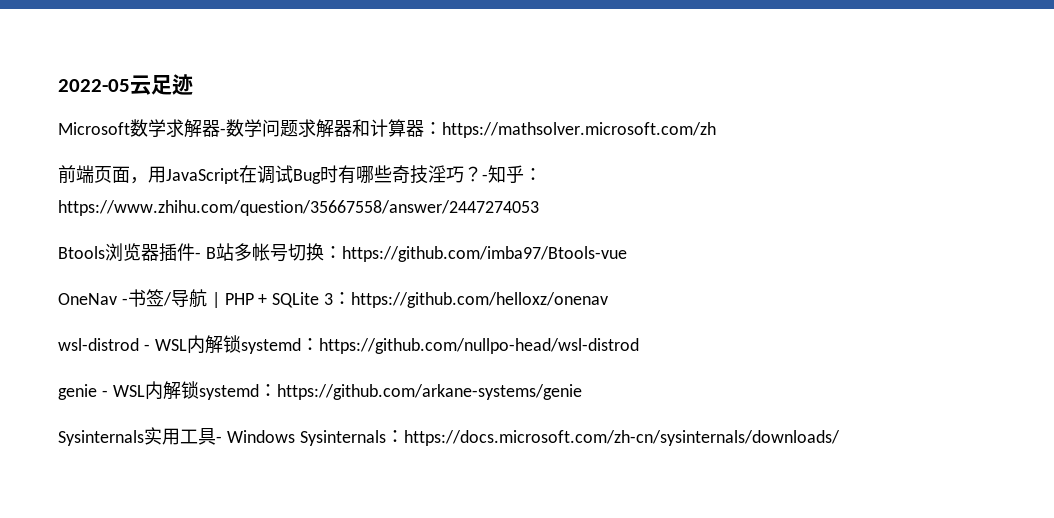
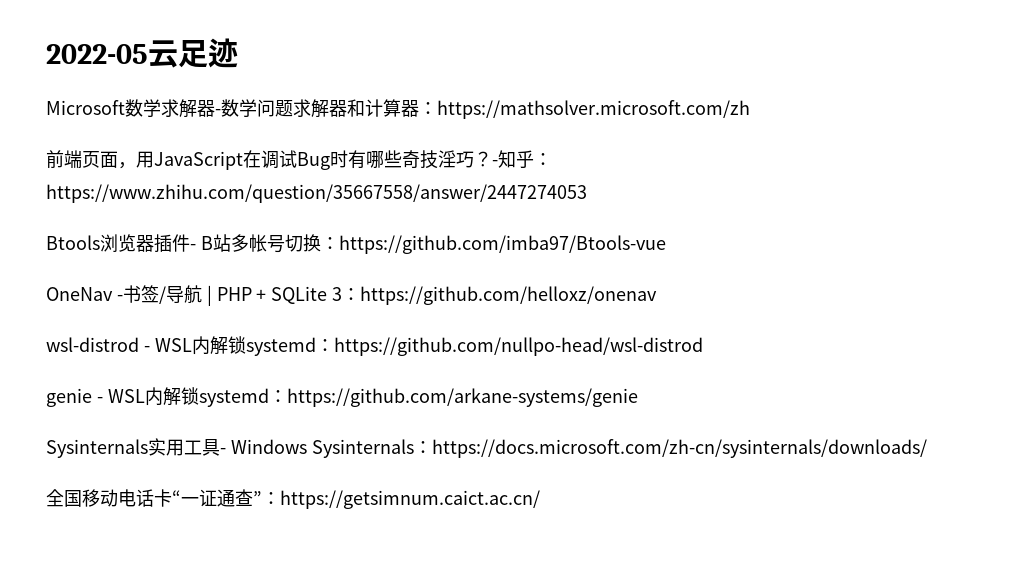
(840, 438) none -> [46,489,540,509] // 全国移动电话卡“一证通查”：https://getsimnum.caict.ac.cn/

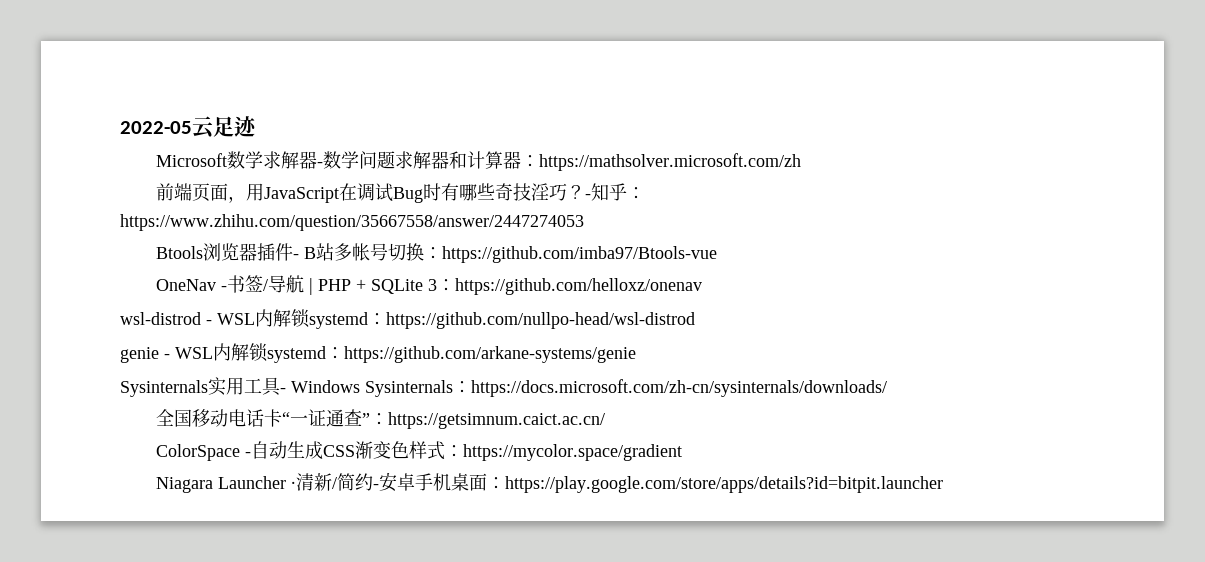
(540, 499) none -> [156,441,683,461] [156,472,944,493] // ColorSpace -自动生成CSS渐变色样式：https://mycolor.space/gradient // Niagara Launcher ‧清新/简约-安卓手机桌面：https://play.google.com/store/apps/details?id=bitpit.launcher

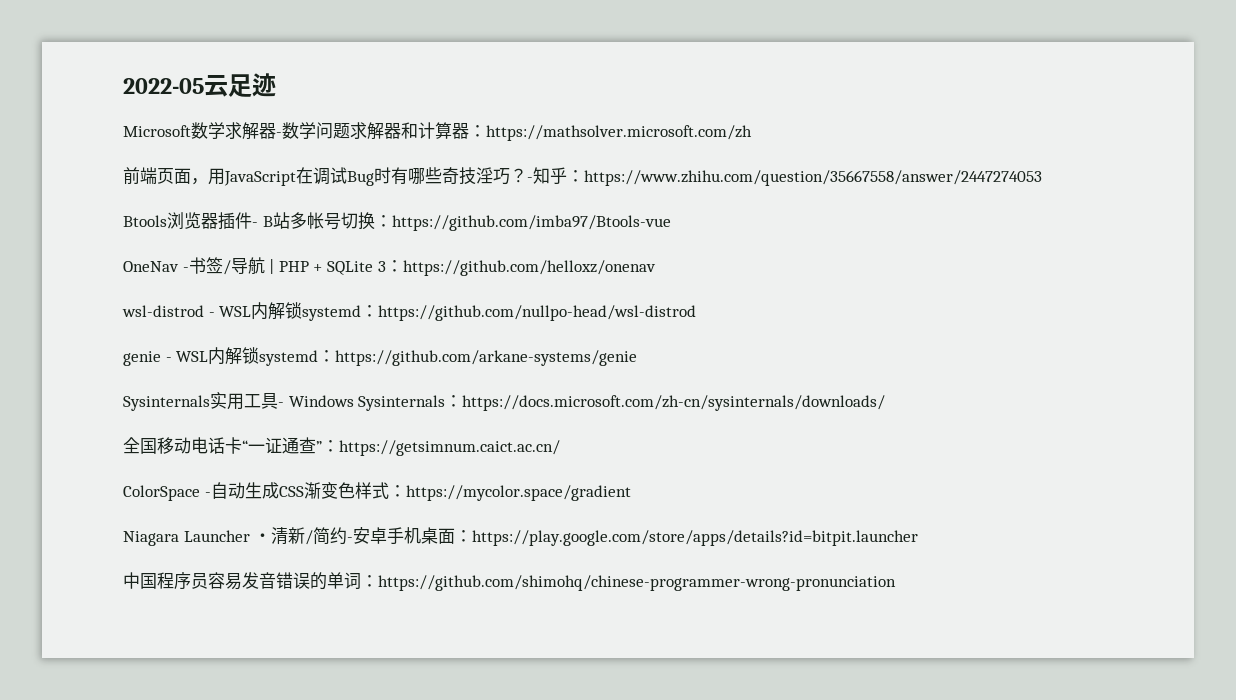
(944, 484) none -> [123,572,896,591] // 中国程序员容易发音错误的单词：https://github.com/shimohq/chinese-programmer-wrong-pronunciation

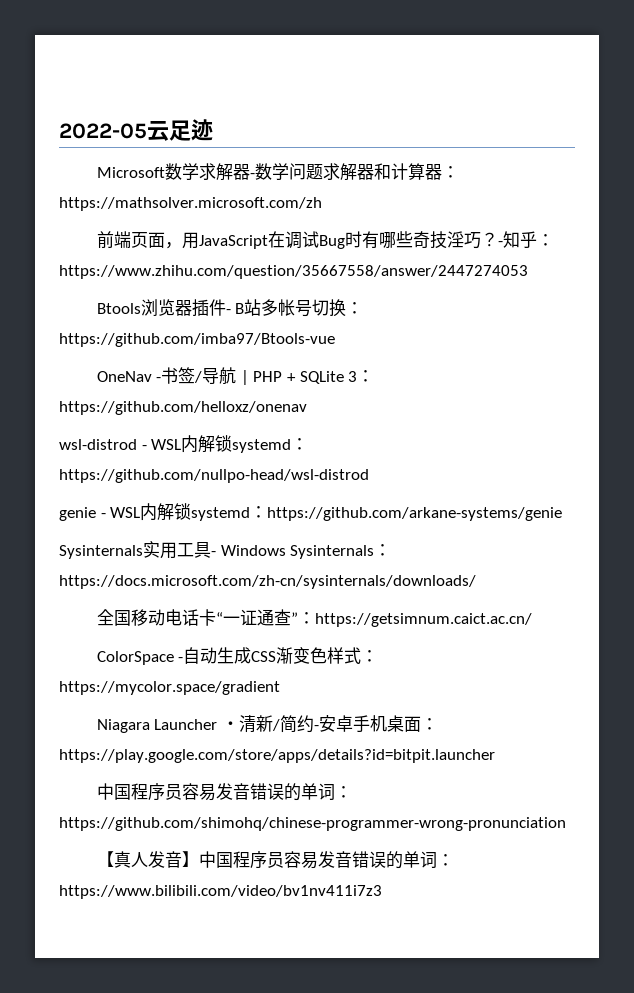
(896, 583) none -> [96,851,454,869] [59,885,382,899] // 【真人发音】中国程序员容易发音错误的单词：https://www.bilibili.com/video/bv1nv411i7z3

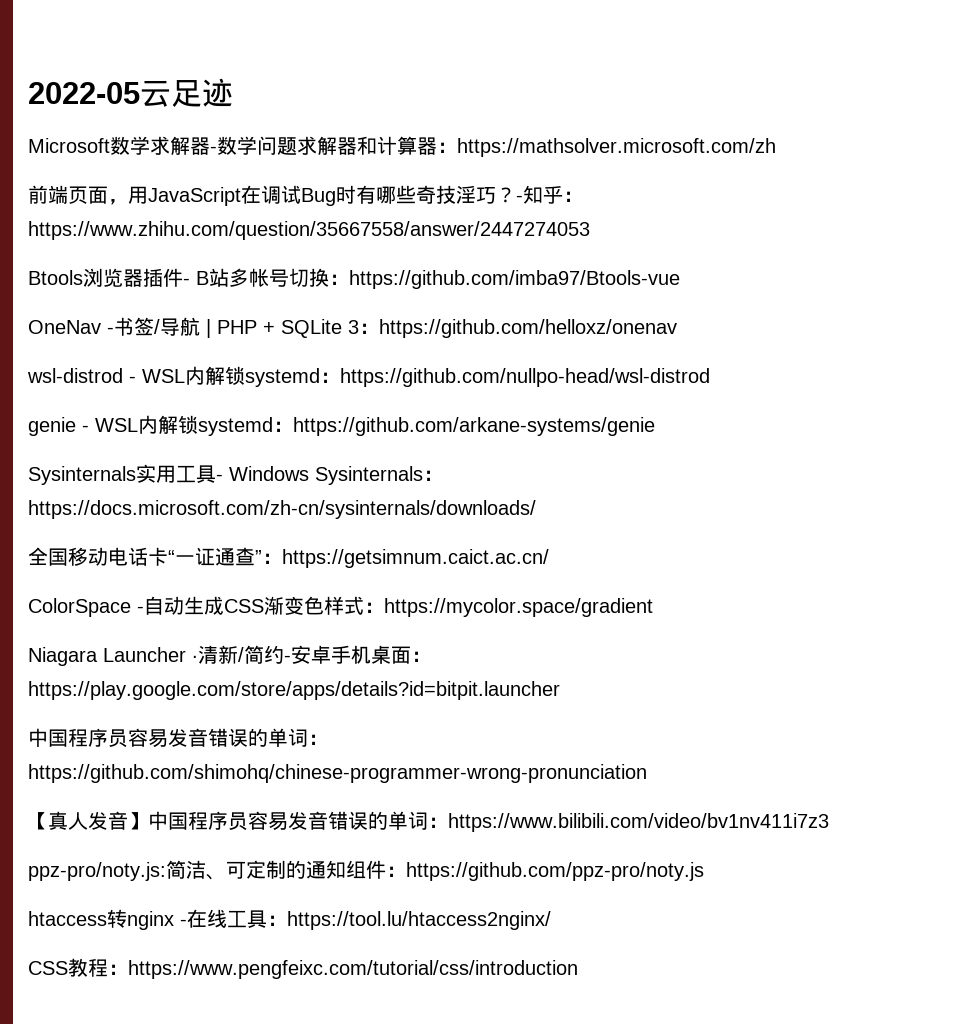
(382, 892) none -> [28,860,704,881] [28,909,551,930] [28,958,578,979] // ppz-pro/noty.js:简洁、可定制的通知组件：https://github.com/ppz-pro/noty.js // htaccess转nginx -在线工具：https://tool.lu/htaccess2nginx/ // CSS教程：https://www.pengfeixc.com/tutorial/css/introduction

